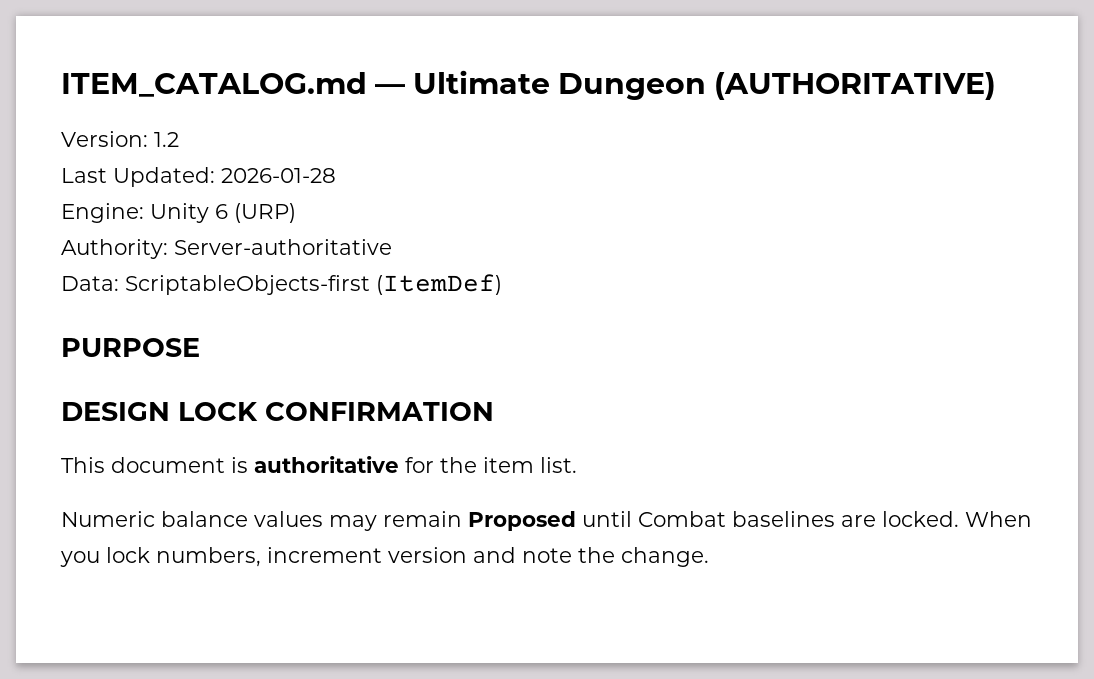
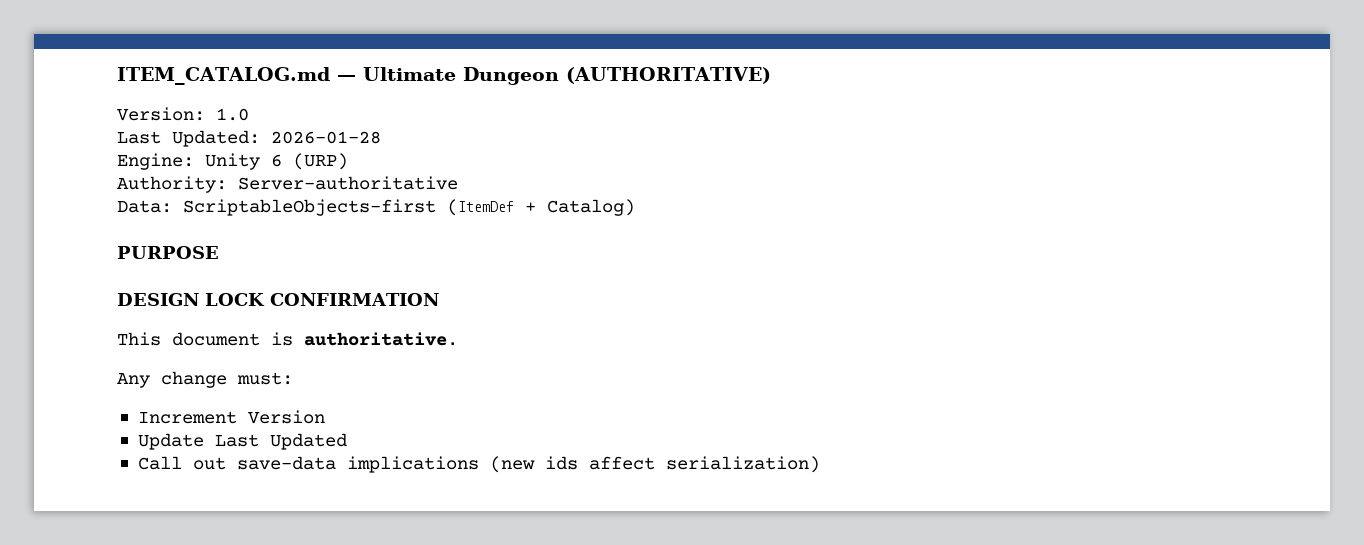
[154,132,179,147] 1.2 -> [216,108,249,121] 1.0
[376,274,502,295] (ItemDef) -> [447,199,635,216] (ItemDef + Catalog)
[254,456,577,473] [61,511,1032,531] [60,547,709,567] authoritative for the item list. // Numeric balance values may remain Proposed until Combat baselines are locked. When you lock numbers, increment version and note the change. -> [304,332,458,346] [117,371,293,388] [137,410,325,424] [137,433,347,450] [137,456,820,473] authoritative. // Any change must: // Increment Version // Update Last Updated // Call out save-data implications (new ids affect serialization)

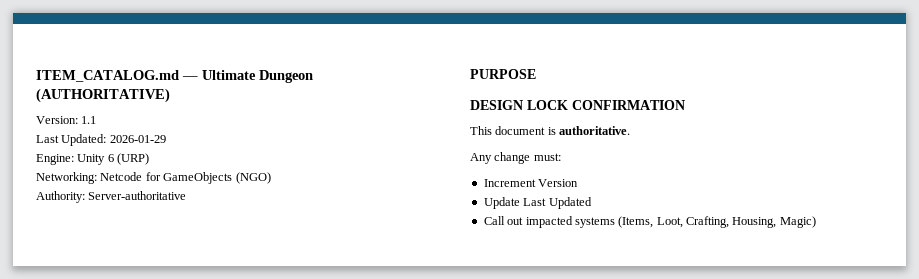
[216,108,249,121] 1.0 -> [81,116,97,124] 1.1
[271,131,381,144] 2026-01-28 -> [109,135,166,143] 2026-01-29
[117,176,458,193] [117,199,635,216] Authority: Server-authoritative // Data: ScriptableObjects-first (ItemDef + Catalog) -> [36,172,271,184] [36,191,187,203] Networking: Netcode for GameObjects (NGO) // Authority: Server-authoritative
[236,456,820,473] save-data implications (new ids affect serialization) -> [525,216,816,228] impacted systems (Items, Loot, Crafting, Housing, Magic)

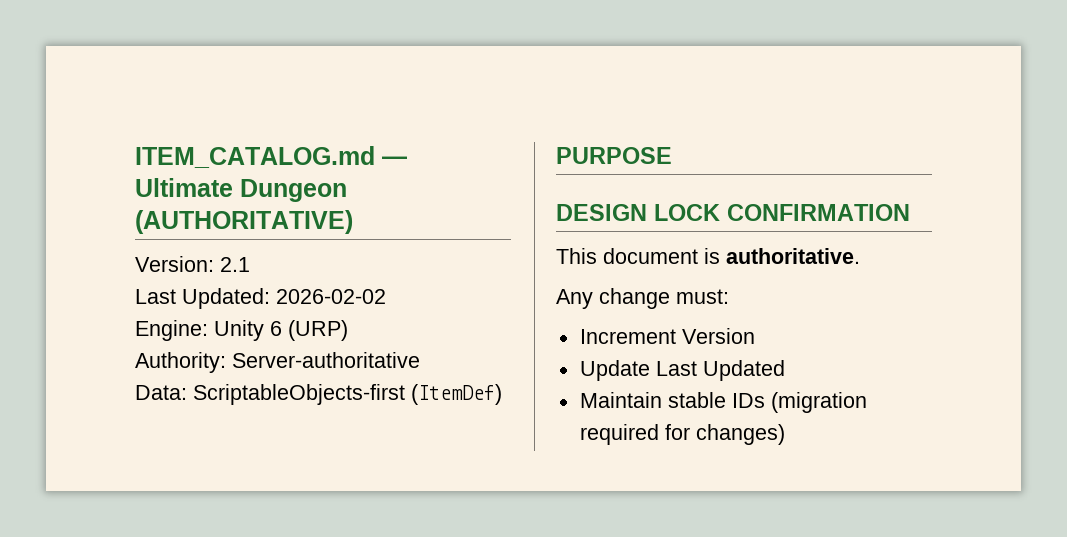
[81,116,97,124] 1.1 -> [220,257,250,272] 2.1
[109,135,166,143] 2026-01-29 -> [276,289,386,304] 2026-02-02
[36,172,271,184] // Networking: Netcode for GameObjects (NGO) -> (348, 330) none
(187, 195) none -> [135,384,502,405] // Data: ScriptableObjects-first (ItemDef)
[483,216,816,228] Call out impacted systems (Items, Loot, Crafting, Housing, Magic) -> [579,392,867,413] [579,424,785,445] Maintain stable IDs (migration required for changes)

